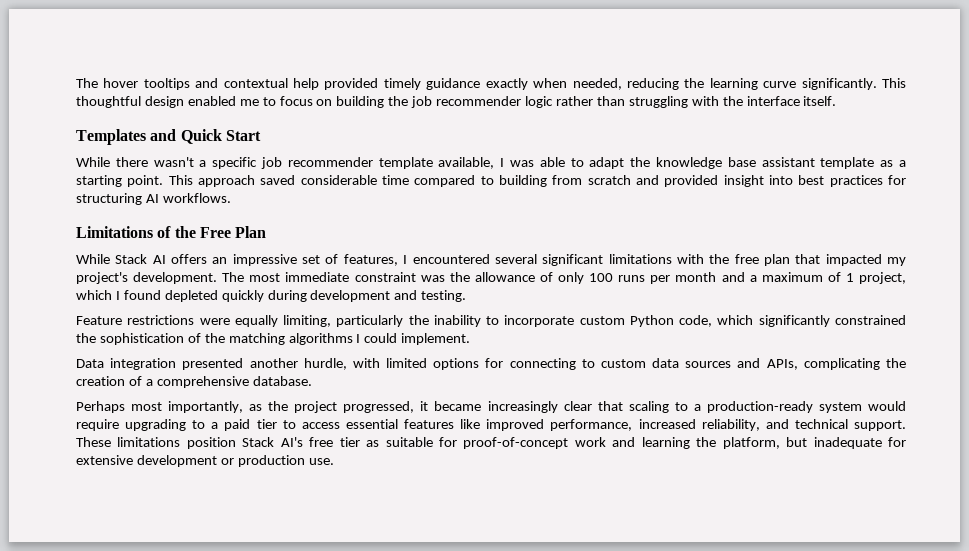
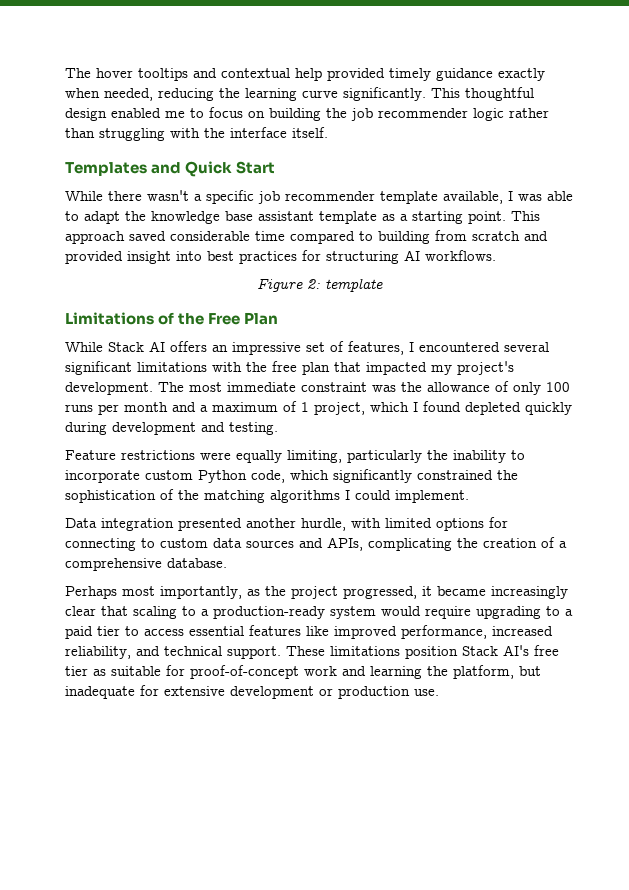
(231, 198) none -> [257,278,383,292] // Figure 2: template

